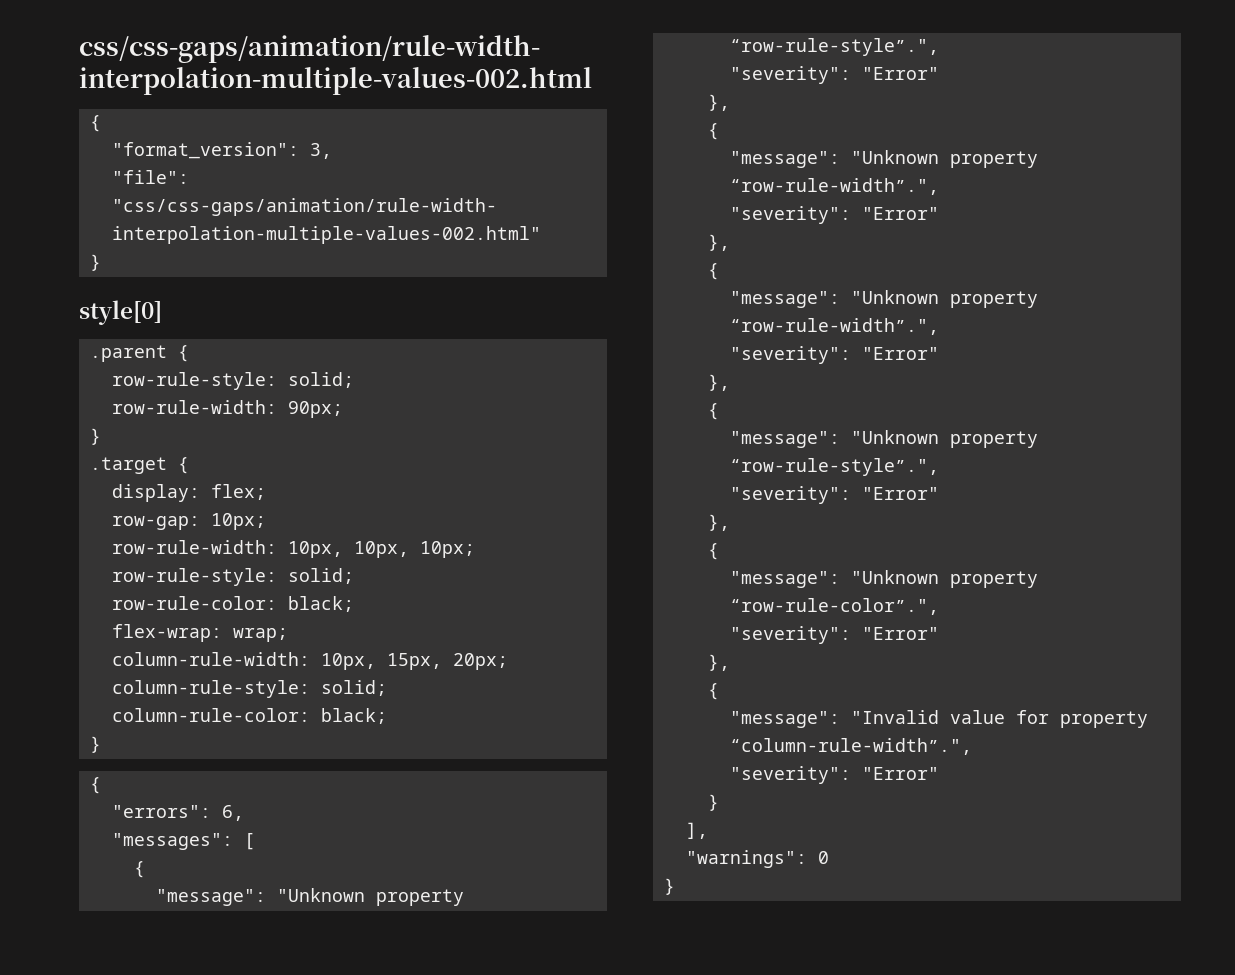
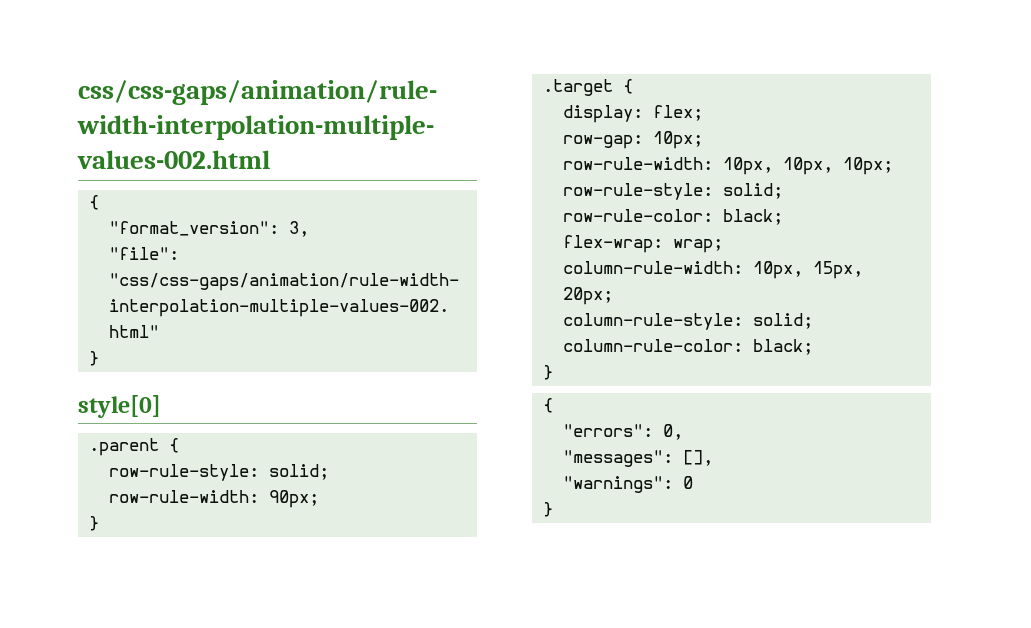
[221,805,244,821] 6, -> [663,424,684,440] 0,
[243,833,255,850] [133,861,145,878] [155,888,464,906] [729,38,939,56] [729,66,939,84] [707,94,730,111] [707,123,719,140] [729,150,1038,168] [729,178,939,195] [729,206,939,224] [707,234,730,251] [707,263,719,280] [729,290,1038,308] [729,318,939,335] [729,346,939,364] [707,374,730,391] [707,403,719,420] [729,430,1038,448] [729,458,939,476] [729,486,939,504] [707,514,730,531] [707,543,719,560] [729,570,1038,588] [729,598,939,615] [729,626,939,644] [707,654,730,671] [707,683,719,700] [729,710,1148,728] [729,738,972,755] [729,766,939,784] [707,794,719,811] [685,822,708,839] [ // { // "message": "Unknown property “row-rule-style”.", // "severity": "Error" // }, // { // "message": "Unknown property “row-rule-width”.", // "severity": "Error" // }, // { // "message": "Unknown property “row-rule-width”.", // "severity": "Error" // }, // { // "message": "Unknown property “row-rule-style”.", // "severity": "Error" // }, // { // "message": "Unknown property “row-rule-color”.", // "severity": "Error" // }, // { // "message": "Invalid value for property “column-rule-width”.", // "severity": "Error" // } // ], -> [683,450,714,466] [],

